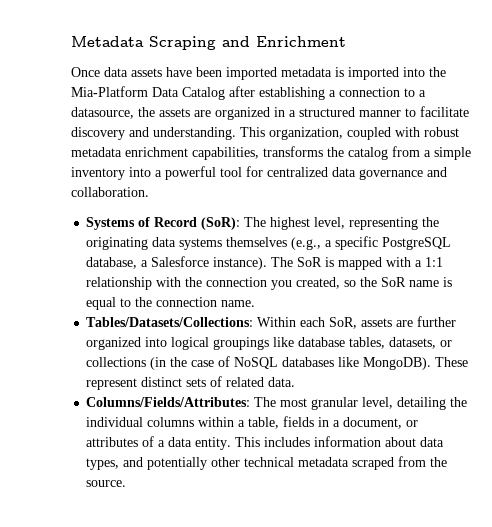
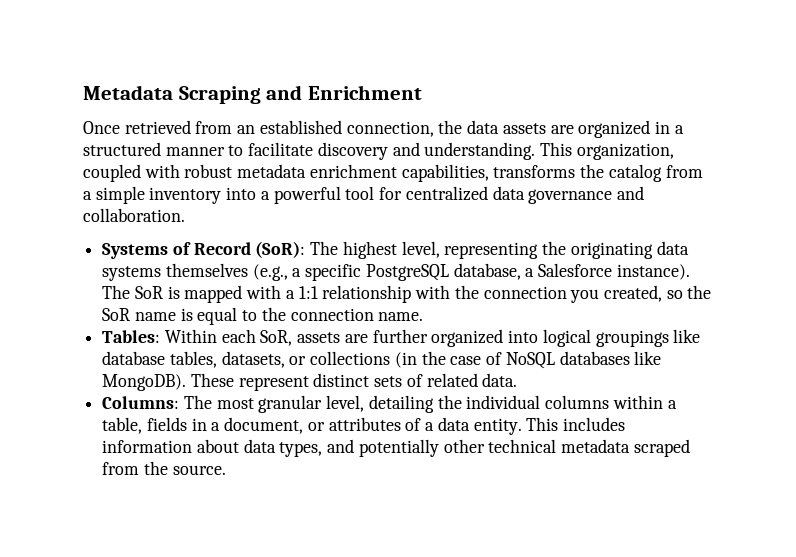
[104,67,446,80] [71,86,426,100] [71,107,155,119] data assets have been imported metadata is imported into the Mia-Platform Data Catalog after establishing a connection to a datasource, the -> [124,120,500,137] retrieved from an established connection, the data
[86,317,254,327] Tables/Datasets/Collections: -> [102,330,161,343] Tables:
[86,397,251,407] Columns/Fields/Attributes: -> [102,396,180,409] Columns:

